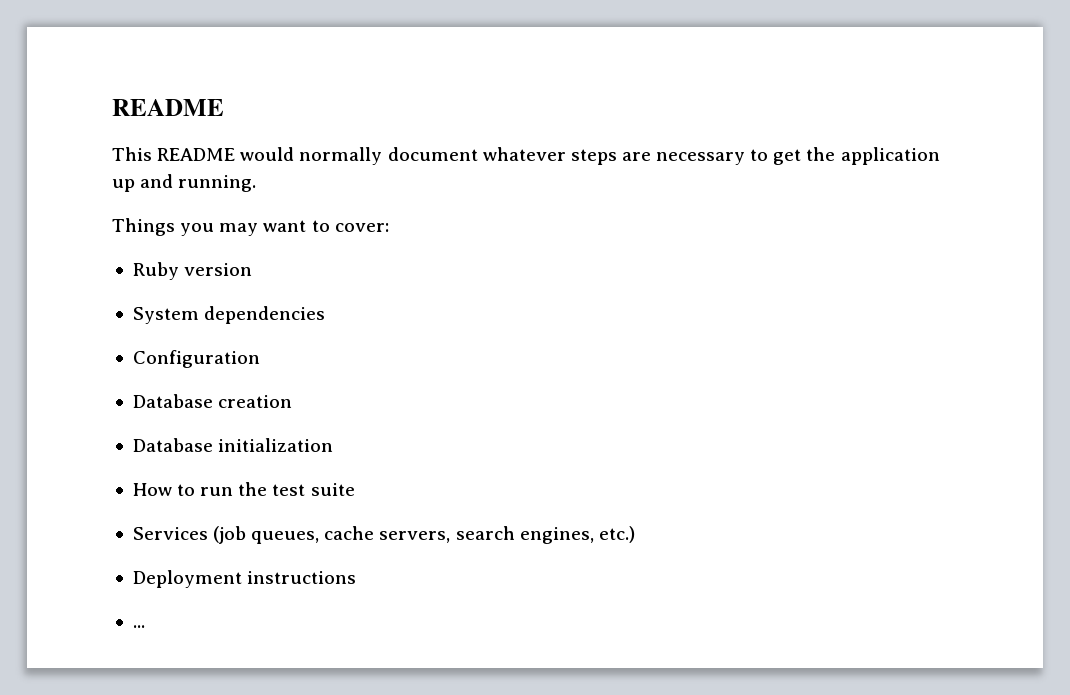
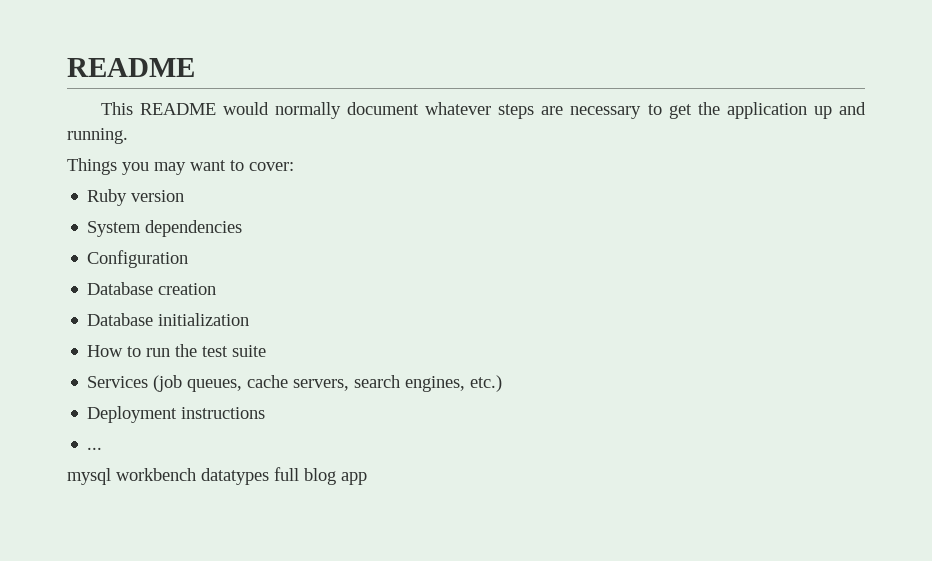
(145, 626) none -> [67,467,367,485] // mysql workbench datatypes full blog app

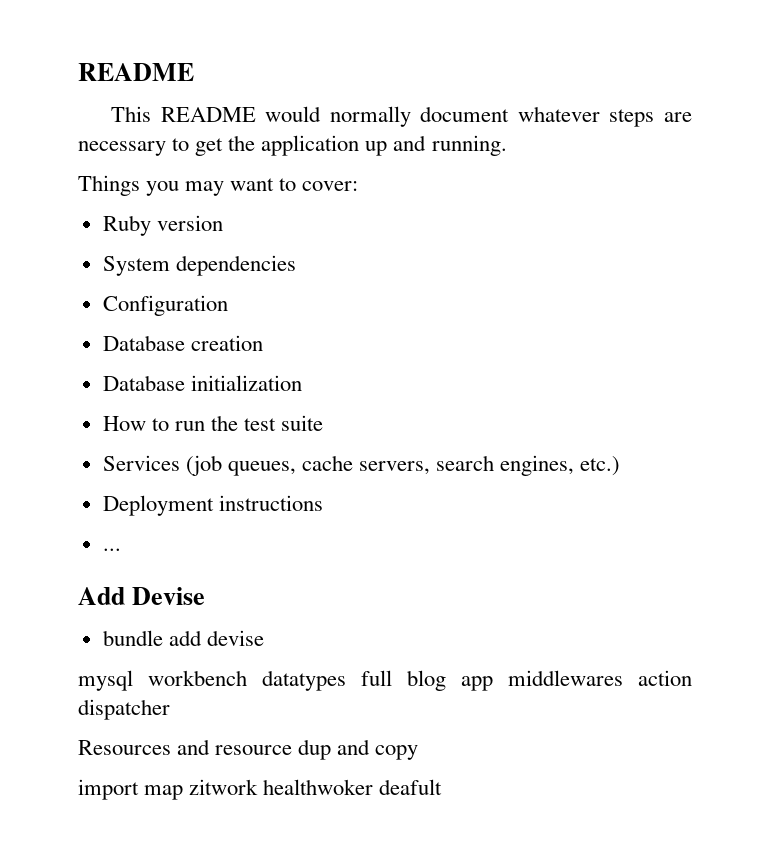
(103, 448) none -> [78,587,206,605] [102,630,264,646] // Add Devise // bundle add devise
(367, 478) none -> [508,670,692,686] [78,699,170,720] [78,739,419,760] [78,779,443,800] middlewares action dispatcher // Resources and resource dup and copy // import map zitwork healthwoker deafult

